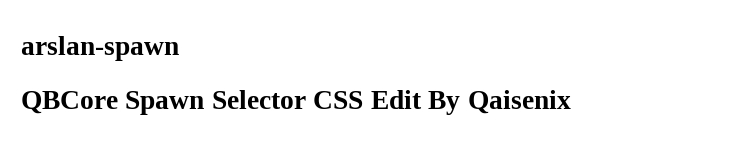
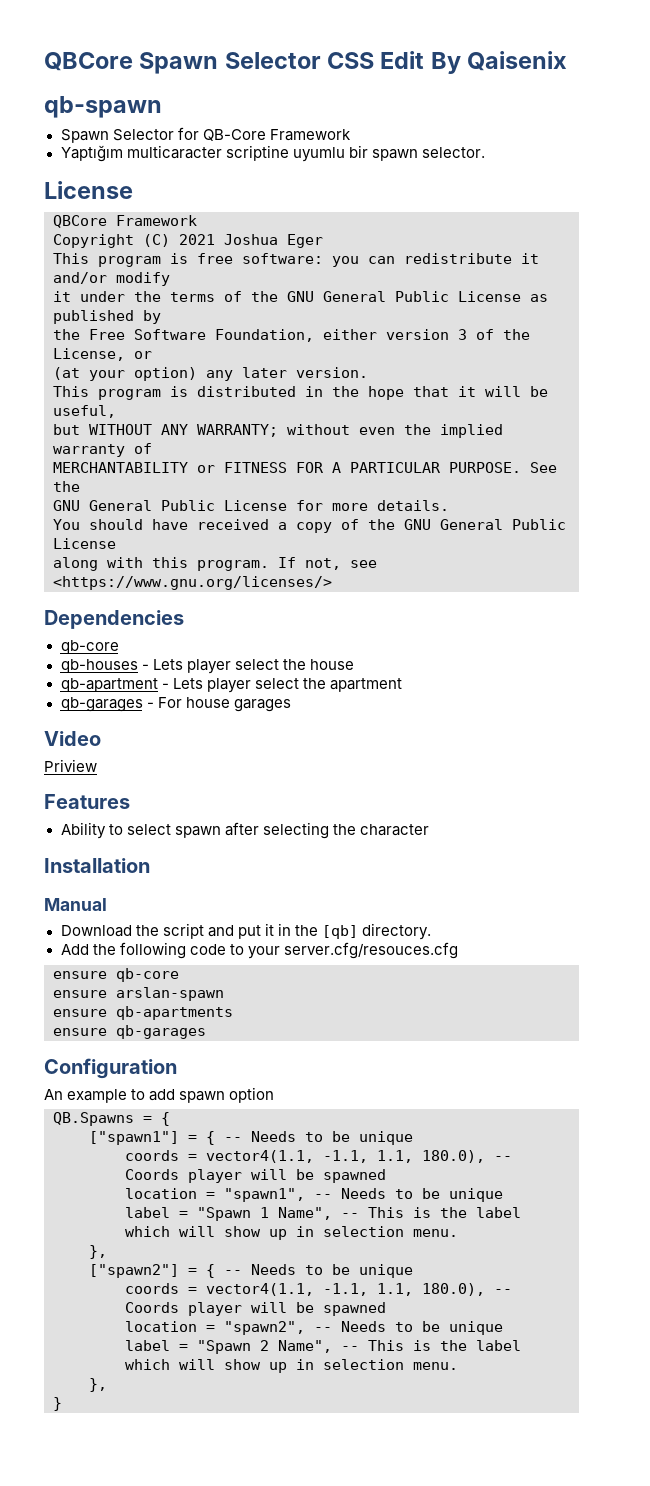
[21,36,179,61] arslan-spawn // -> (44, 61) none
(571, 102) none -> [44,96,162,118] [60,127,351,143] [60,145,485,162] [44,181,133,199] [53,215,197,228] [53,234,323,248] [53,253,539,267] [53,272,170,286] [53,291,548,302] [53,310,161,324] [53,329,530,342] [53,348,152,361] [53,367,368,381] [53,386,548,400] [53,405,116,418] [53,424,503,438] [53,443,152,457] [53,462,557,473] [53,481,80,492] [53,500,449,511] [53,519,566,533] [53,538,116,549] [53,557,377,571] [53,576,332,590] [44,610,184,629] [60,640,119,654] [60,659,354,674] [60,678,402,693] [60,697,291,712] [44,731,101,746] [44,759,97,772] [44,794,130,809] [60,822,429,839] [44,858,150,873] [44,898,107,911] [60,923,431,940] [60,942,458,959] [53,968,179,982] [53,987,224,1001] [53,1006,233,1020] [53,1025,206,1039] [44,1058,177,1079] [44,1087,275,1103] [53,1112,170,1126] [89,1131,413,1145] [125,1150,512,1163] [125,1169,386,1183] [125,1188,503,1202] [125,1207,521,1221] [125,1226,458,1240] [89,1245,107,1259] [89,1264,413,1278] [125,1283,512,1296] [125,1302,386,1316] [125,1321,503,1335] [125,1340,521,1354] [125,1359,458,1373] [89,1378,107,1392] [53,1397,62,1411] // qb-spawn // Spawn Selector for QB-Core Framework // Yaptığım multicaracter scriptine uyumlu bir spawn selector. // License // QBCore Framework // Copyright (C) 2021 Joshua Eger // This program is free software: you can redistribute it and/or modify // it under the terms of the GNU General Public License as published by // the Free Software Foundation, either version 3 of the License, or // (at your option) any later version. // This program is distributed in the hope that it will be useful, // but WITHOUT ANY WARRANTY; without even the implied warranty of // MERCHANTABILITY or FITNESS FOR A PARTICULAR PURPOSE. See the // GNU General Public License for more details. // You should have received a copy of the GNU General Public License // along with this program. If not, see <https://www.gnu.org/licenses/> // Dependencies // qb-core // qb-houses - Lets player select the house // qb-apartment - Lets player select the apartment // qb-garages - For house garages // Video // Priview // Features // Ability to select spawn after selecting the character // Installation // Manual // Download the script and put it in the [qb] directory. // Add the following code to your server.cfg/resouces.cfg // ensure qb-core // ensure arslan-spawn // ensure qb-apartments // ensure qb-garages // Configuration // An example to add spawn option // QB.Spawns = { // ["spawn1"] = { -- Needs to be unique // coords = vector4(1.1, -1.1, 1.1, 180.0), -- Coords player will be spawned // location = "spawn1", -- Needs to be unique // label = "Spawn 1 Name", -- This is the label which will show up in selection menu. // }, // ["spawn2"] = { -- Needs to be unique // coords = vector4(1.1, -1.1, 1.1, 180.0), -- Coords player will be spawned // location = "spawn2", -- Needs to be unique // label = "Spawn 2 Name", -- This is the label which will show up in selection menu. // }, // }

